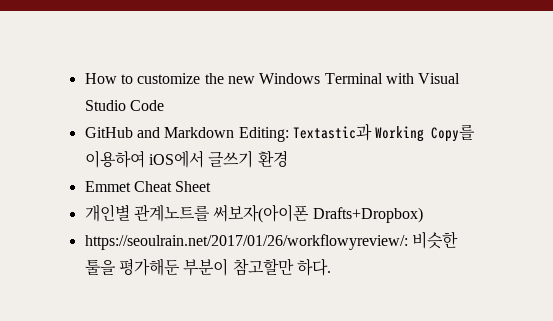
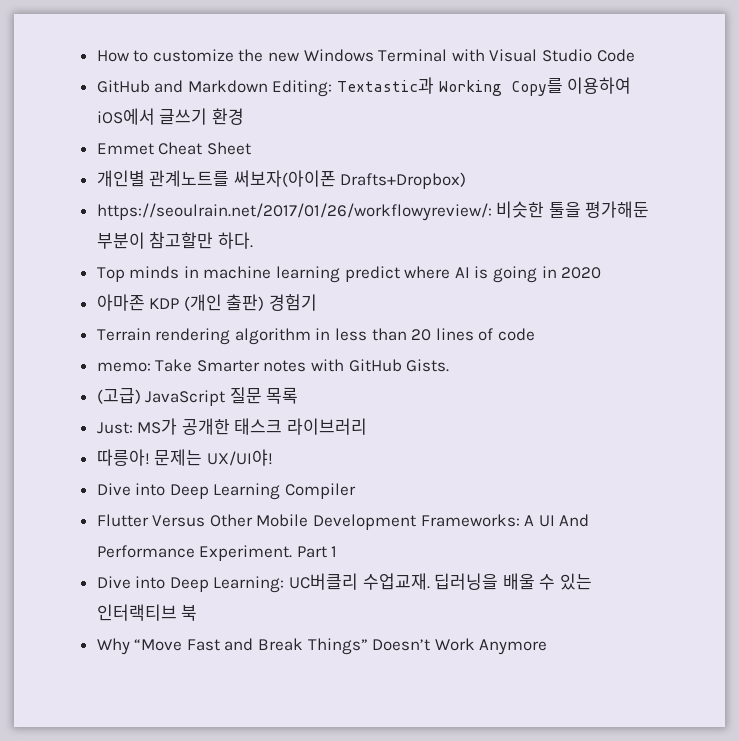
(331, 267) none -> [96,266,602,283] [96,294,318,311] [96,328,536,345] [96,359,450,372] [96,387,299,406] [96,418,368,435] [96,449,273,466] [96,483,357,500] [96,514,590,530] [96,545,338,561] [96,573,593,593] [96,604,198,621] [96,638,548,655] // Top minds in machine learning predict where AI is going in 2020 // 아마존 KDP (개인 출판) 경험기 // Terrain rendering algorithm in less than 20 lines of code // memo: Take Smarter notes with GitHub Gists. // (고급) JavaScript 질문 목록 // Just: MS가 공개한 태스크 라이브러리 // 따릉아! 문제는 UX/UI야! // Dive into Deep Learning Compiler // Flutter Versus Other Mobile Development Frameworks: A UI And Performance Experiment. Part 1 // Dive into Deep Learning: UC버클리 수업교재. 딥러닝을 배울 수 있는 인터랙티브 북 // Why “Move Fast and Break Things” Doesn’t Work Anymore

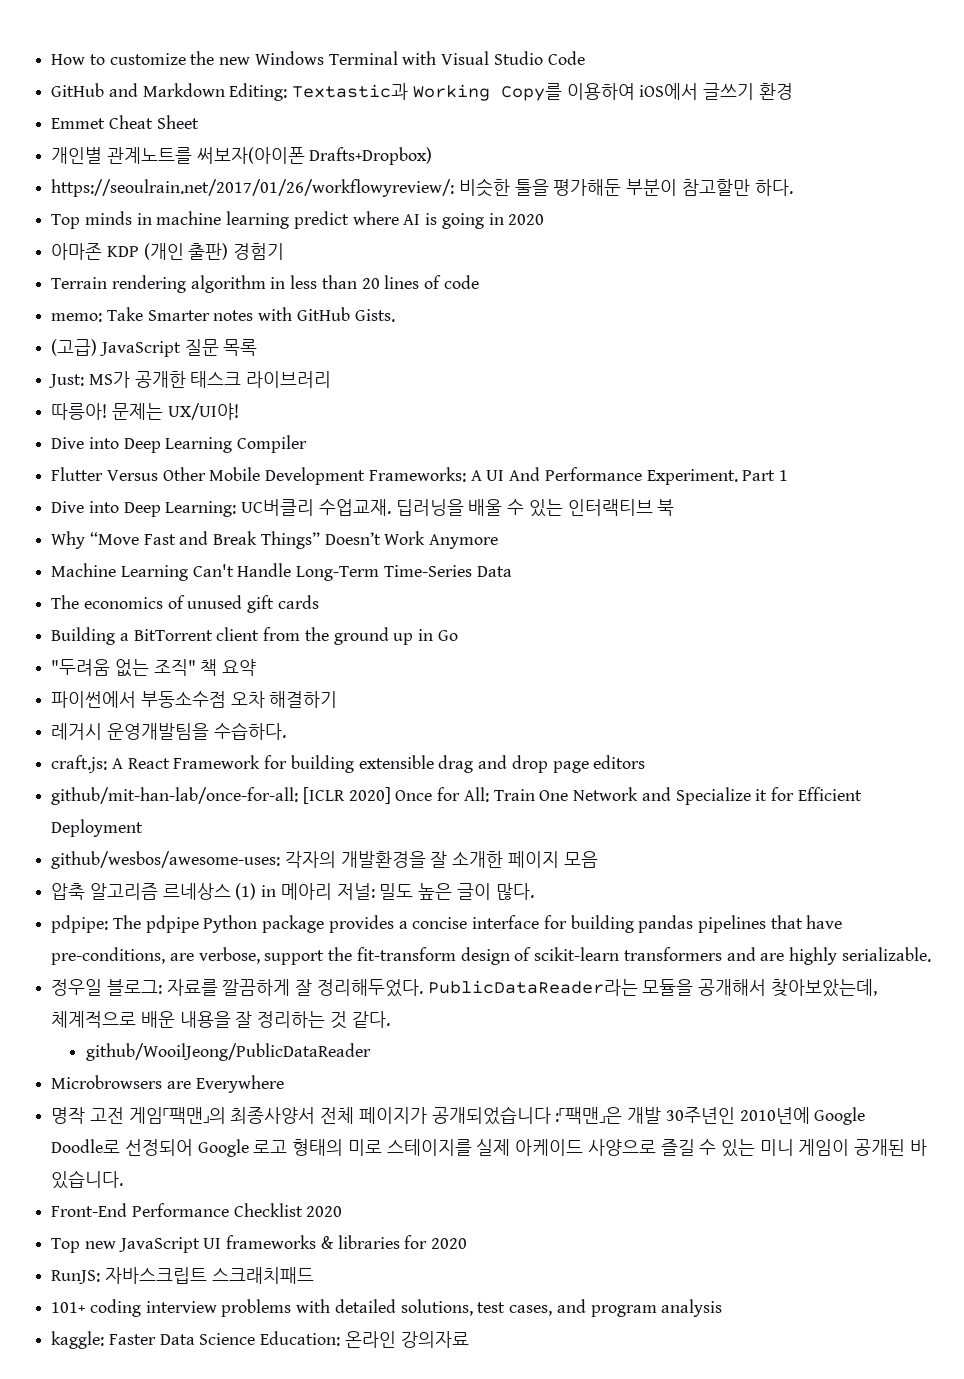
(548, 647) none -> [51,563,512,581] [51,595,319,613] [51,627,458,645] [51,659,257,677] [51,691,338,708] [51,722,286,740] [51,755,646,773] [51,787,862,805] [51,819,144,837] [51,851,598,869] [51,883,534,900] [51,915,843,933] [51,947,931,965] [51,979,877,997] [51,1011,390,1029] [85,1043,371,1061] [51,1075,284,1093] [51,1106,866,1125] [51,1139,927,1157] [51,1170,124,1189] [51,1203,343,1217] [51,1235,468,1253] [51,1267,314,1284] [51,1299,723,1317] [51,1331,469,1349] // Machine Learning Can't Handle Long-Term Time-Series Data // The economics of unused gift cards // Building a BitTorrent client from the ground up in Go // "두려움 없는 조직" 책 요약 // 파이썬에서 부동소수점 오차 해결하기 // 레거시 운영개발팀을 수습하다. // craft.js: A React Framework for building extensible drag and drop page editors // github/mit-han-lab/once-for-all: [ICLR 2020] Once for All: Train One Network and Specialize it for Efficient Deployment // github/wesbos/awesome-uses: 각자의 개발환경을 잘 소개한 페이지 모음 // 압축 알고리즘 르네상스 (1) in 메아리 저널: 밀도 높은 글이 많다. // pdpipe: The pdpipe Python package provides a concise interface for building pandas pipelines that have pre-conditions, are verbose, support the fit-transform design of scikit-learn transformers and are highly serializable. // 정우일 블로그: 자료를 깔끔하게 잘 정리해두었다. PublicDataReader라는 모듈을 공개해서 찾아보았는데, 체계적으로 배운 내용을 잘 정리하는 것 같다. // github/WooilJeong/PublicDataReader // Microbrowsers are Everywhere // 명작 고전 게임「팩맨」의 최종사양서 전체 페이지가 공개되었습니다 :「팩맨」은 개발 30주년인 2010년에 Google Doodle로 선정되어 Google 로고 형태의 미로 스테이지를 실제 아케이드 사양으로 즐길 수 있는 미니 게임이 공개된 바 있습니다. // Front-End Performance Checklist 2020 // Top new JavaScript UI frameworks & libraries for 2020 // RunJS: 자바스크립트 스크래치패드 // 101+ coding interview problems with detailed solutions, test cases, and program analysis // kaggle: Faster Data Science Education: 온라인 강의자료

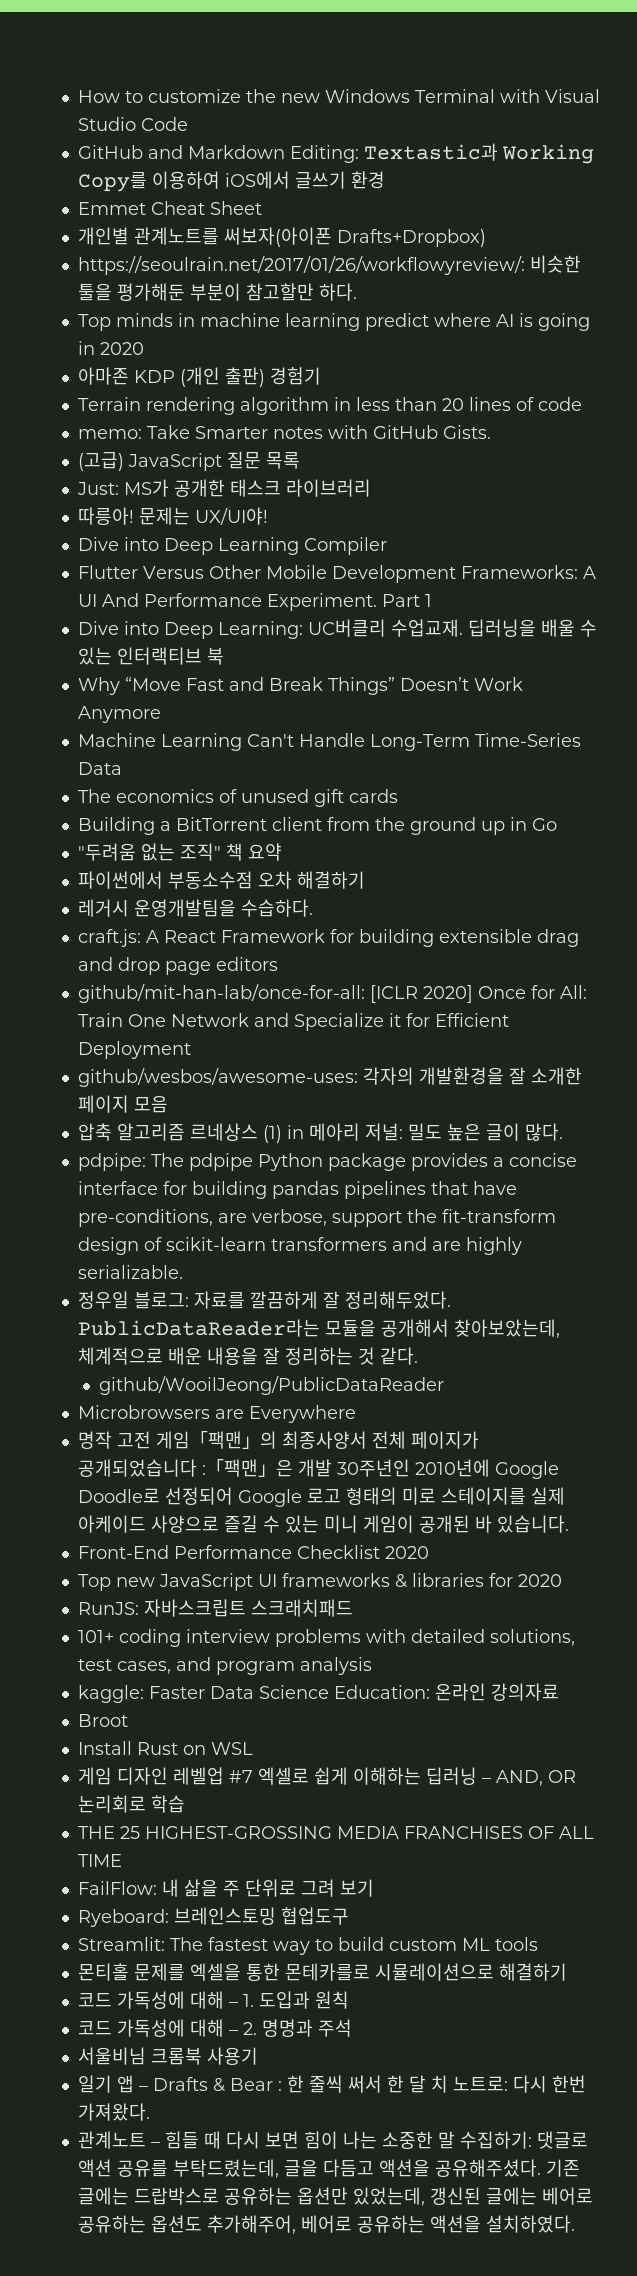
(469, 1339) none -> [77,1714,128,1727] [77,1741,253,1755] [77,1767,576,1786] [77,1795,185,1813] [77,1826,594,1839] [77,1854,122,1867] [77,1879,374,1897] [77,1907,349,1927] [77,1937,538,1955] [77,1963,567,1981] [77,1991,349,2009] [77,2019,352,2037] [77,2047,258,2065] [77,2075,586,2093] [77,2103,150,2121] [77,2131,588,2149] [77,2159,580,2178] [77,2187,593,2206] [77,2215,575,2234] // Broot // Install Rust on WSL // 게임 디자인 레벨업 #7 엑셀로 쉽게 이해하는 딥러닝 – AND, OR 논리회로 학습 // THE 25 HIGHEST-GROSSING MEDIA FRANCHISES OF ALL TIME // FailFlow: 내 삶을 주 단위로 그려 보기 // Ryeboard: 브레인스토밍 협업도구 // Streamlit: The fastest way to build custom ML tools // 몬티홀 문제를 엑셀을 통한 몬테카를로 시뮬레이션으로 해결하기 // 코드 가독성에 대해 – 1. 도입과 원칙 // 코드 가독성에 대해 – 2. 명명과 주석 // 서울비님 크롬북 사용기 // 일기 앱 – Drafts & Bear : 한 줄씩 써서 한 달 치 노트로: 다시 한번 가져왔다. // 관계노트 – 힘들 때 다시 보면 힘이 나는 소중한 말 수집하기: 댓글로 액션 공유를 부탁드렸는데, 글을 다듬고 액션을 공유해주셨다. 기존 글에는 드랍박스로 공유하는 옵션만 있었는데, 갱신된 글에는 베어로 공유하는 옵션도 추가해주어, 베어로 공유하는 액션을 설치하였다.

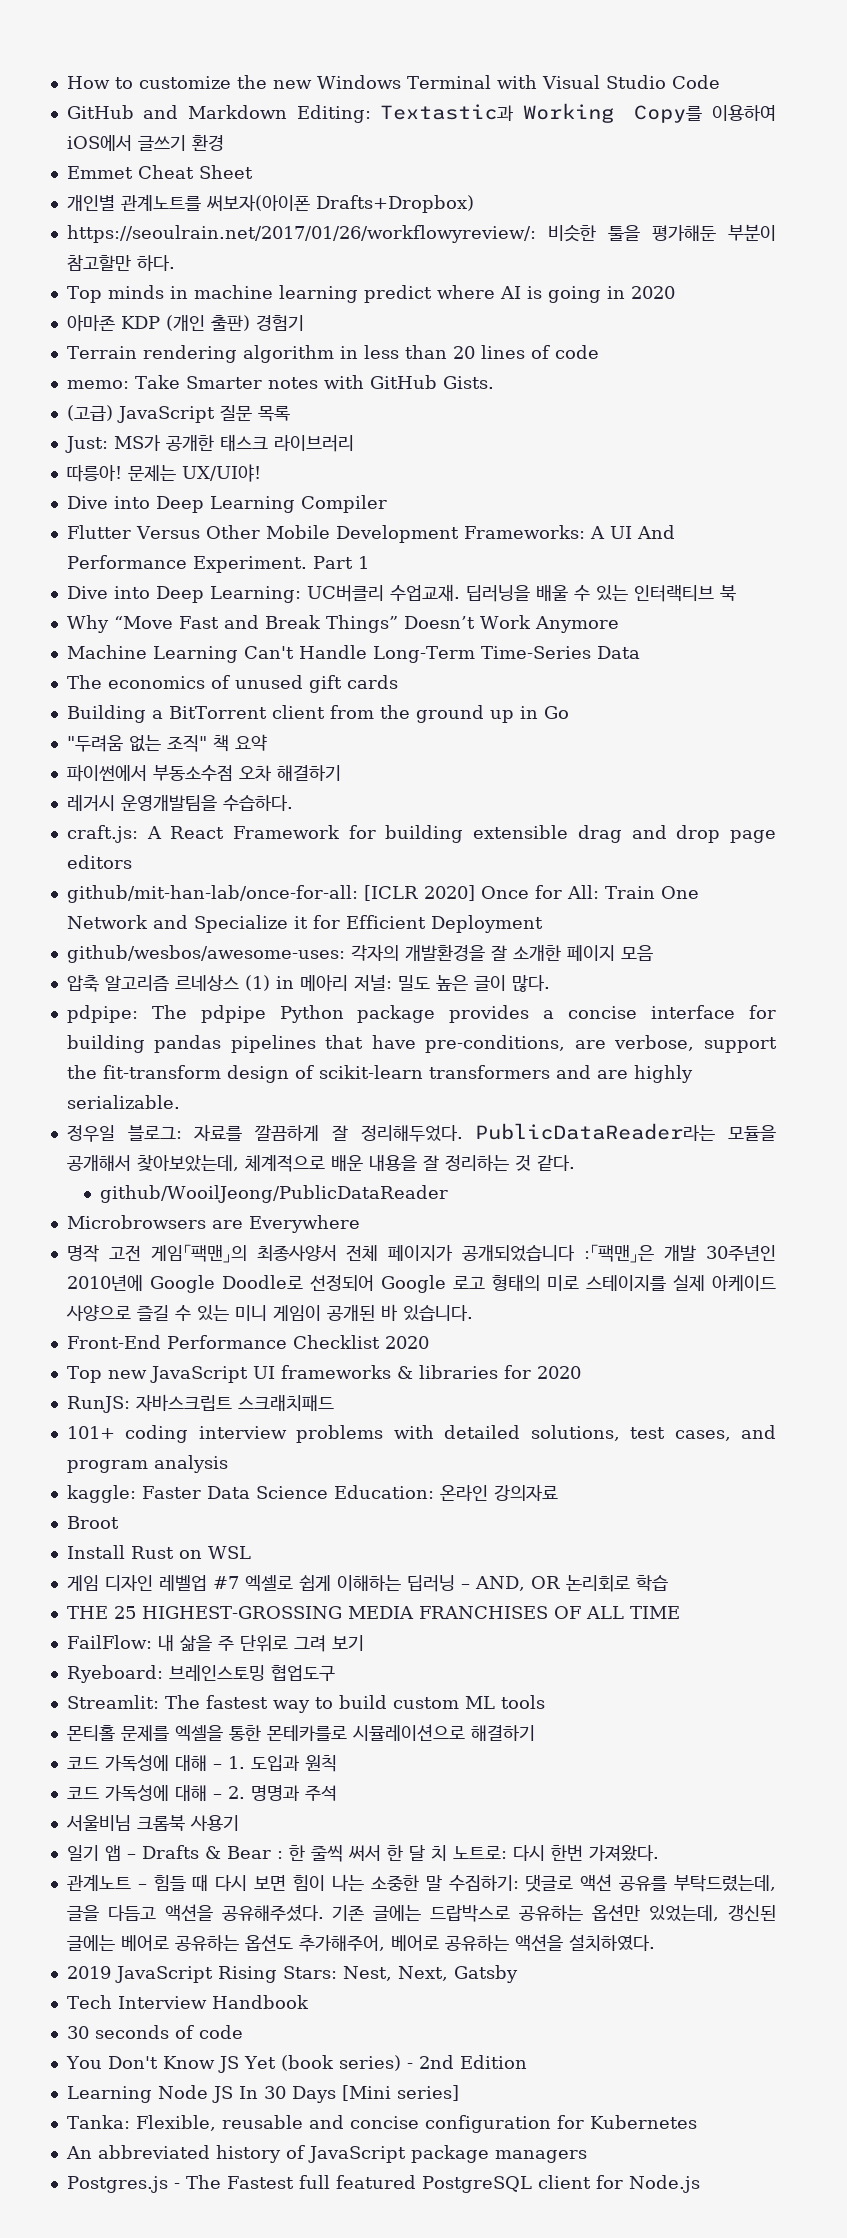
(575, 2224) none -> [66,1965,518,1983] [66,1995,309,2009] [66,2025,243,2039] [65,2055,527,2073] [66,2085,459,2103] [66,2115,697,2133] [65,2145,587,2163] [66,2175,700,2193] // 2019 JavaScript Rising Stars: Nest, Next, Gatsby // Tech Interview Handbook // 30 seconds of code // You Don't Know JS Yet (book series) - 2nd Edition // Learning Node JS In 30 Days [Mini series] // Tanka: Flexible, reusable and concise configuration for Kubernetes // An abbreviated history of JavaScript package managers // Postgres.js - The Fastest full featured PostgreSQL client for Node.js

